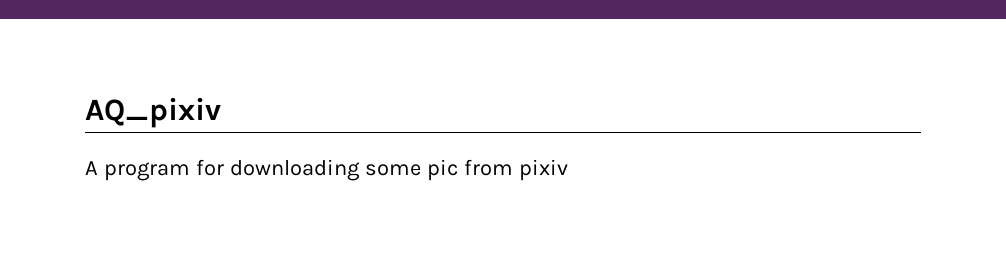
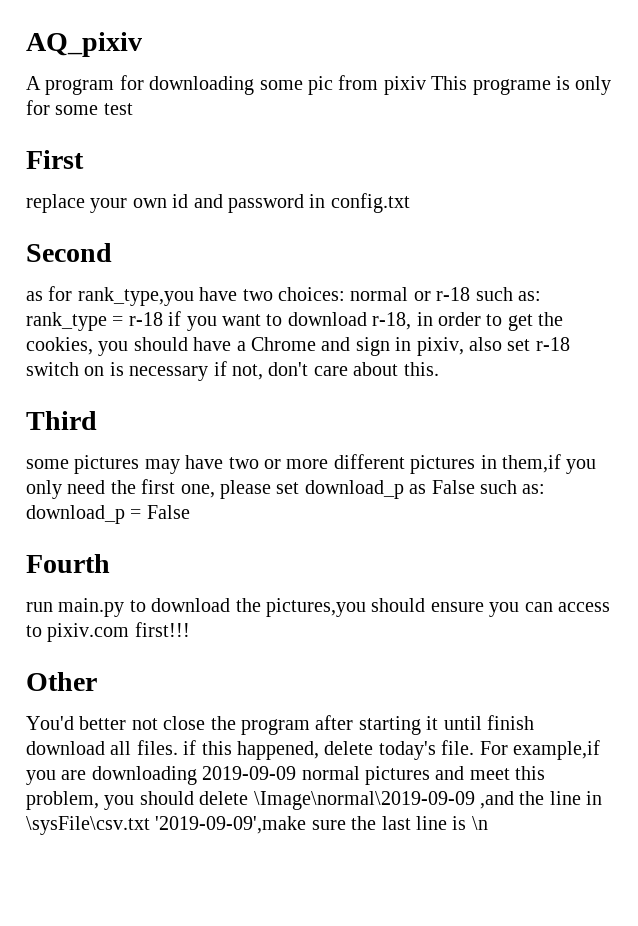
(568, 170) none -> [431,76,612,95] [26,100,133,115] [26,150,84,169] [26,193,410,213] [26,243,112,262] [26,286,541,306] [26,311,564,331] [26,337,570,356] [26,361,439,381] [26,411,97,430] [26,454,597,474] [26,479,546,499] [26,505,190,524] [26,554,110,573] [26,598,610,617] [26,622,190,642] [26,672,97,691] [26,715,534,735] [26,740,600,760] [26,766,546,785] [26,791,603,810] [26,816,488,835] This programe is only for some test // First // replace your own id and password in config.txt // Second // as for rank_type,you have two choices: normal or r-18 such as: rank_type = r-18 if you want to download r-18, in order to get the cookies, you should have a Chrome and sign in pixiv, also set r-18 switch on is necessary if not, don't care about this. // Third // some pictures may have two or more different pictures in them,if you only need the first one, please set download_p as False such as: download_p = False // Fourth // run main.py to download the pictures,you should ensure you can access to pixiv.com first!!! // Other // You'd better not close the program after starting it until finish download all files. if this happened, delete today's file. For example,if you are downloading 2019-09-09 normal pictures and meet this problem, you should delete \Image\normal\2019-09-09 ,and the line in \sysFile\csv.txt '2019-09-09',make sure the last line is \n

